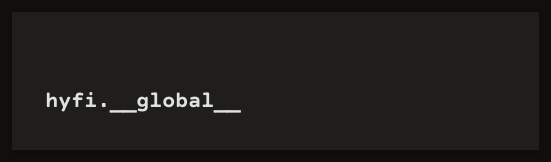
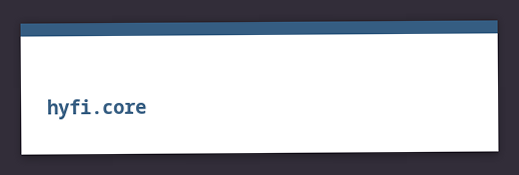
[45,92,241,113] hyfi.__global__ -> [47,98,147,120] hyfi.core

